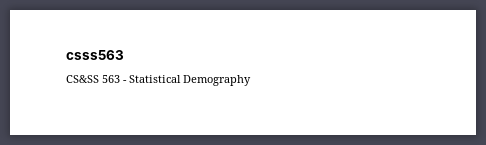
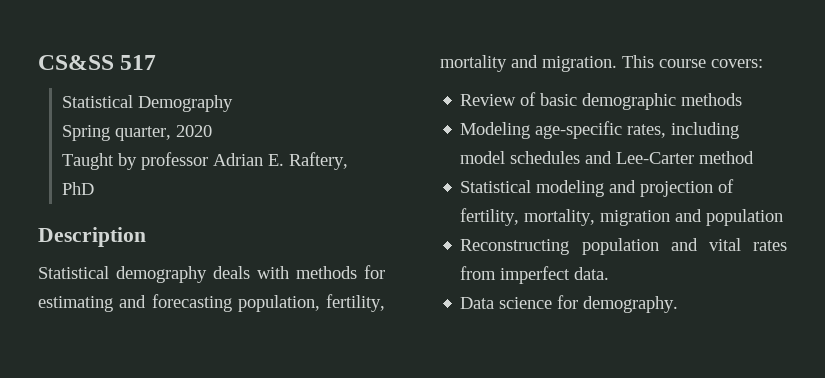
[66,50,124,60] [66,75,251,86] csss563 // CS&SS 563 - Statistical Demography -> [38,55,157,70] [62,95,234,112] [62,125,213,141] [62,152,349,170] [62,182,95,195] [38,227,146,247] [38,265,385,283] [38,294,385,312] [440,55,763,72] [460,92,743,110] [460,121,740,139] [460,151,755,164] [460,179,735,197] [460,208,784,226] [460,238,787,255] [460,266,610,284] [460,295,679,313] CS&SS 517 // Statistical Demography // Spring quarter, 2020 // Taught by professor Adrian E. Raftery, PhD // Description // Statistical demography deals with methods for estimating and forecasting population, fertility, mortality and migration. This course covers: // Review of basic demographic methods // Modeling age-specific rates, including model schedules and Lee-Carter method // Statistical modeling and projection of fertility, mortality, migration and population // Reconstructing population and vital rates from imperfect data. // Data science for demography.

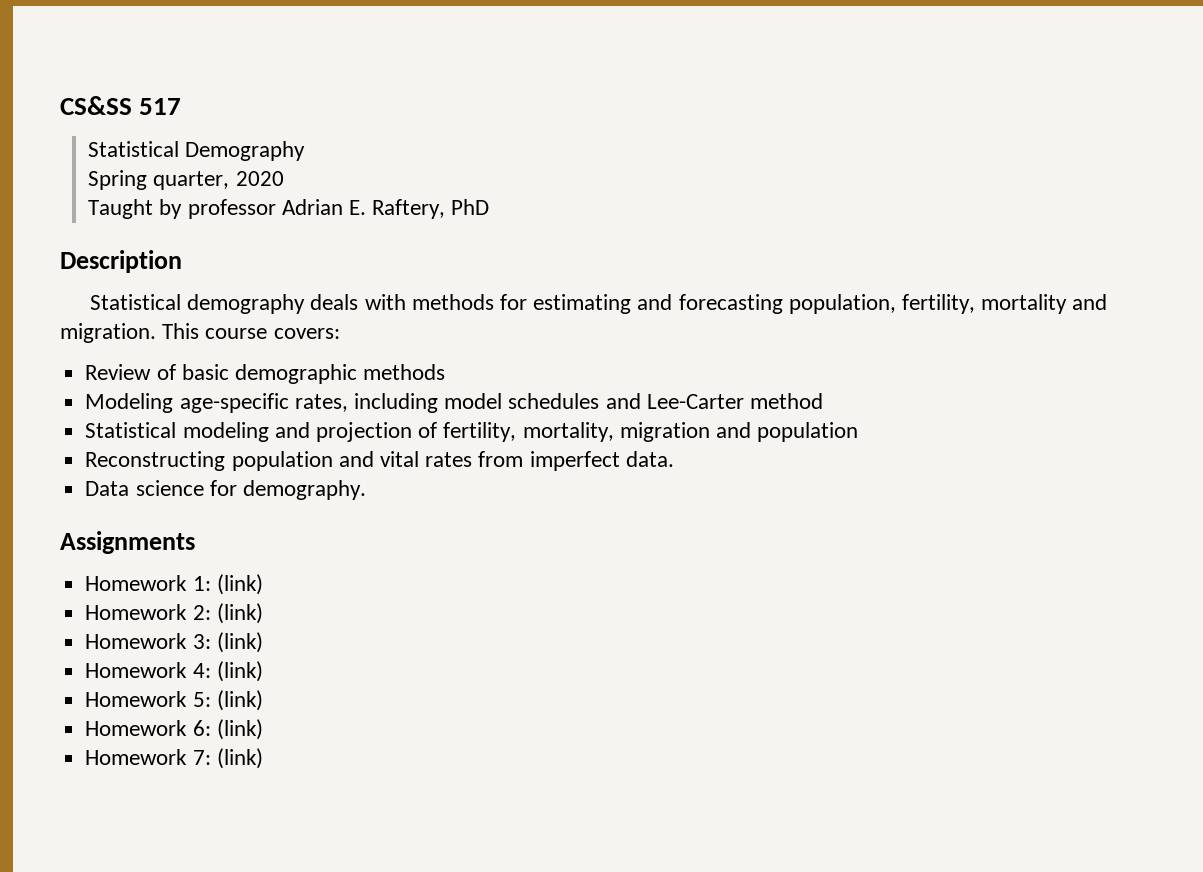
(679, 304) none -> [60,531,195,554] [85,574,263,595] [85,603,263,624] [85,632,263,653] [85,661,263,682] [85,690,263,711] [85,719,263,740] [85,748,263,769] // Assignments // Homework 1: (link) // Homework 2: (link) // Homework 3: (link) // Homework 4: (link) // Homework 5: (link) // Homework 6: (link) // Homework 7: (link)

